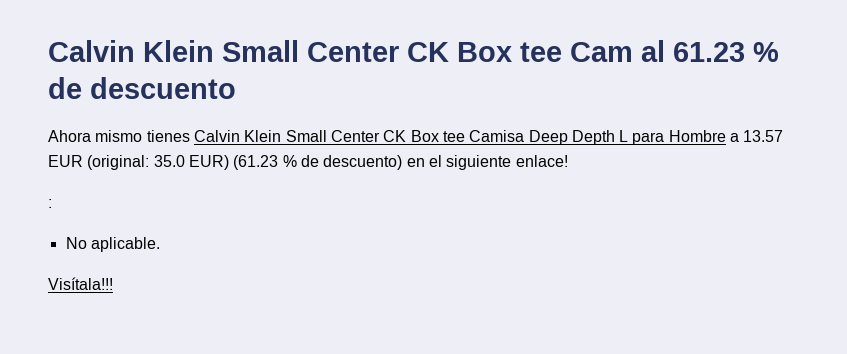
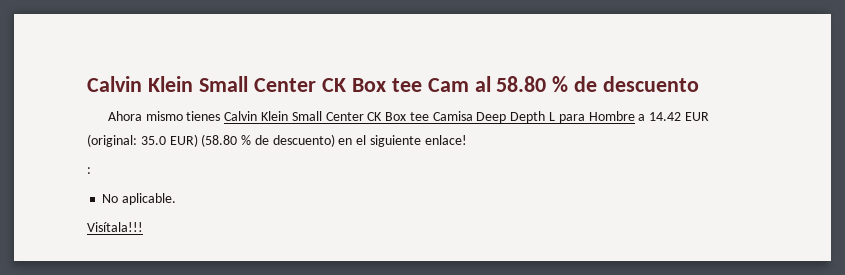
[673,42,745,62] 61.23 -> [496,76,547,92] 58.80
[743,130,784,142] 13.57 -> [649,112,682,121] 14.42
[233,155,279,170] (61.23 -> [201,134,238,147] (58.80

